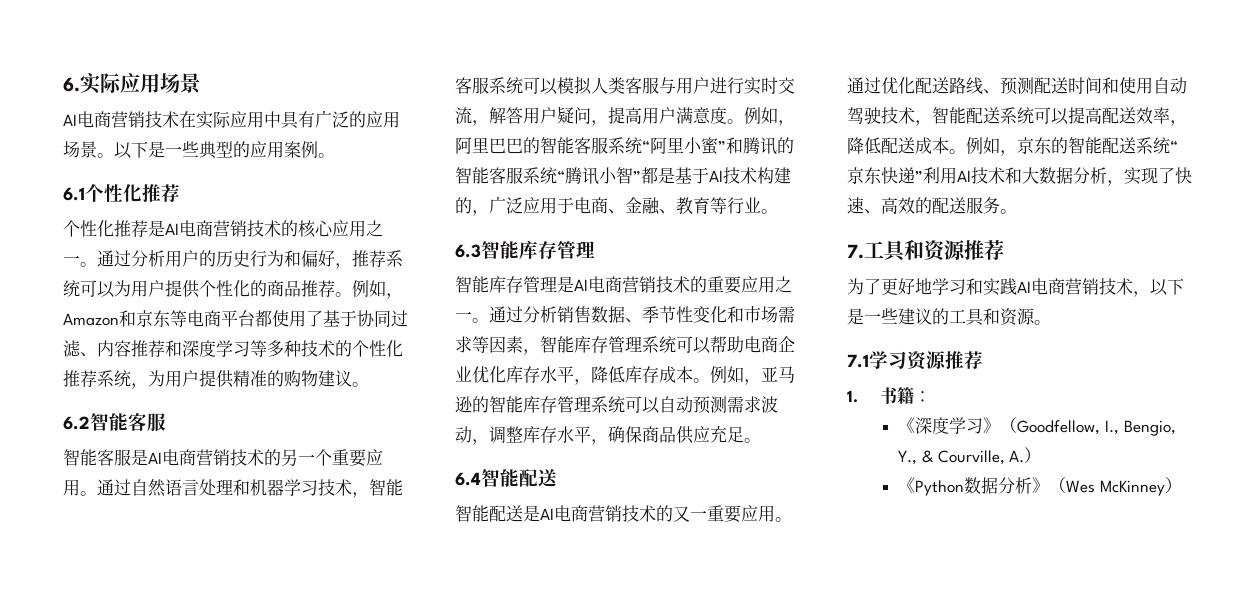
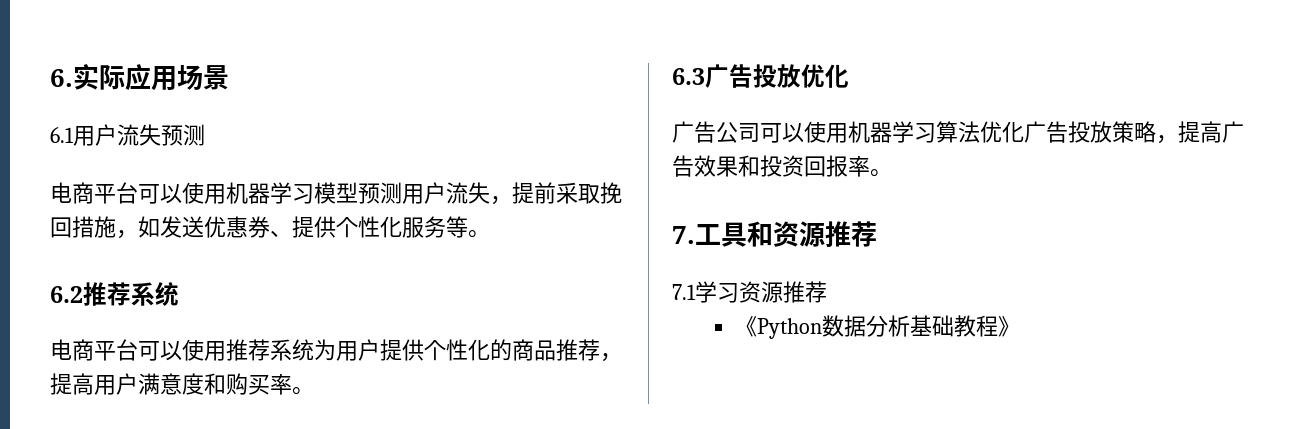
[63,110,400,129] [63,141,335,159] [63,184,180,203] [63,220,383,238] [63,250,403,269] [63,280,115,298] AI电商营销技术在实际应用中具有广泛的应用场景。以下是一些典型的应用案例。 // 6.1个性化推荐 // 个性化推荐是AI电商营销技术的核心应用之一。通过分析用户的历史行为和偏好，推荐系统可以 -> [50,124,205,146] [50,182,622,205] [50,216,490,239] [50,282,179,306] [50,339,314,361] 6.1用户流失预测 // 电商平台可以使用机器学习模型预测用户流失，提前采取挽回措施，如发送优惠券、提供个性化服务等。 // 6.2推荐系统 // 电商平台可以使用推荐系统
[335,280,403,299] [63,310,408,327] [63,340,403,358] [63,370,369,389] [63,413,166,431] [63,449,383,467] [63,479,403,498] [455,76,795,95] [455,106,795,126] [455,137,794,155] [455,167,791,185] [455,196,778,216] [455,240,595,259] [455,276,792,294] [455,306,795,323] [455,336,795,355] [455,366,795,385] [455,396,778,414] [455,425,761,445] [455,469,557,487] [455,505,792,523] [847,77,1187,95] [847,107,1187,126] [847,137,1178,156] [847,167,1192,186] [847,197,1000,214] 。例如，Amazon和京东等电商平台都使用了基于协同过滤、内容推荐和深度学习等多种技术的个性化推荐系统，为用户提供精准的购物建议。 // 6.2智能客服 // 智能客服是AI电商营销技术的另一个重要应用。通过自然语言处理和机器学习技术，智能客服系统可以模拟人类客服与用户进行实时交流，解答用户疑问，提高用户满意度。例如，阿里巴巴的智能客服系统“阿里小蜜”和腾讯的智能客服系统“腾讯小智”都是基于AI技术构建的，广泛应用于电商、金融、教育等行业。 // 6.3智能库存管理 // 智能库存管理是AI电商营销技术的重要应用之一。通过分析销售数据、季节性变化和市场需求等因素，智能库存管理系统可以帮助电商企业优化库存水平，降低库存成本。例如，亚马逊的智能库存管理系统可以自动预测需求波动，调整库存水平，确保商品供应充足。 // 6.4智能配送 // 智能配送是AI电商营销技术的又一重要应用。通过优化配送路线、预测配送时间和使用自动驾驶技术，智能配送系统可以提高配送效率，降低配送成本。例如，京东的智能配送系统“京东快递”利用AI技术和大数据分析，实现了快速、高效的配送服务 -> [600,353,622,362] [50,373,314,395] [672,64,849,88] [672,121,1244,144] [672,155,870,177] ，提高用户满意度和购买率。 // 6.3广告投放优化 // 广告公司可以使用机器学习算法优化广告投放策略，提高广告效果和投资回报率
[847,278,1184,297] [847,308,1051,326] [847,351,983,370] [847,387,931,404] [898,417,1176,436] [898,447,1042,465] 为了更好地学习和实践AI电商营销技术，以下是一些建议的工具和资源。 // 7.1学习资源推荐 // 1.书籍： // 《深度学习》（Goodfellow, I., Bengio, Y., & Courville, A.） -> [672,281,827,303] 7.1学习资源推荐
[1032,477,1182,496] 》（Wes McKinney） -> [909,315,1020,337] 基础教程》

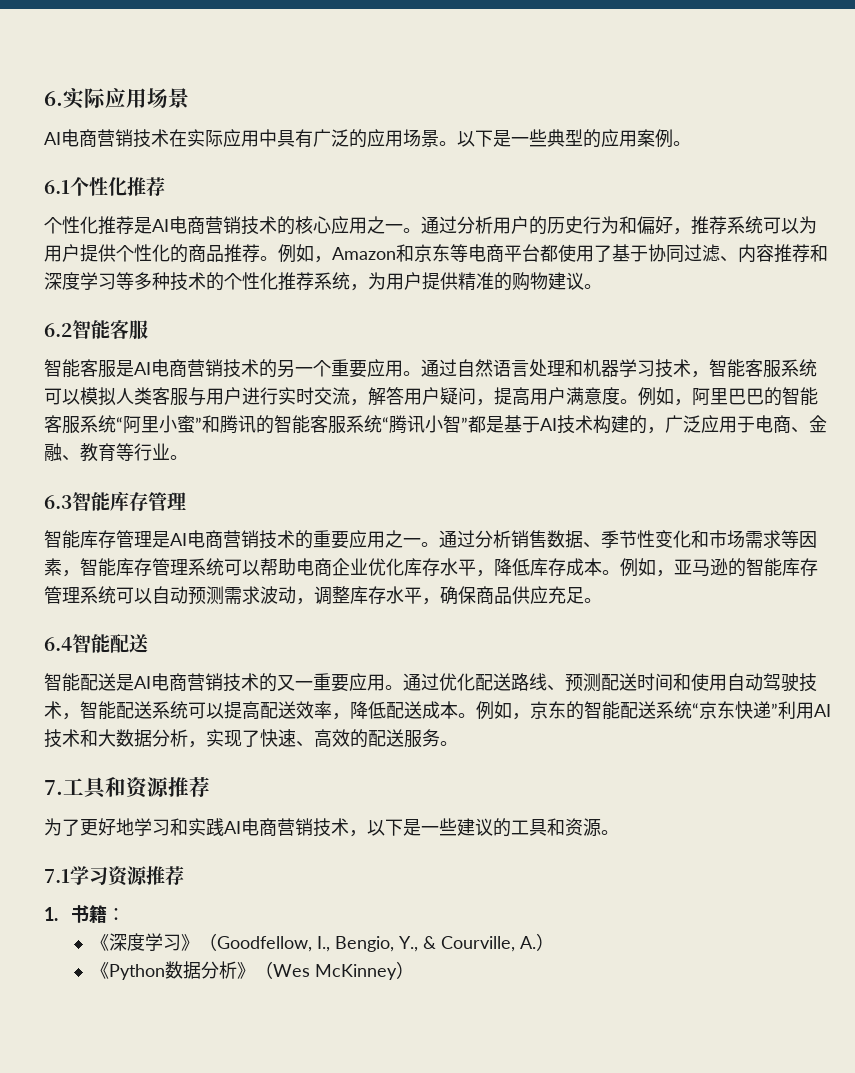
[50,124,205,146] [50,182,622,205] [50,216,490,239] [50,282,179,306] [50,339,314,361] 6.1用户流失预测 // 电商平台可以使用机器学习模型预测用户流失，提前采取挽回措施，如发送优惠券、提供个性化服务等。 // 6.2推荐系统 // 电商平台可以使用推荐系统 -> [44,129,691,148] [44,177,165,196] [44,216,799,235] AI电商营销技术在实际应用中具有广泛的应用场景。以下是一些典型的应用案例。 // 6.1个性化推荐 // 个性化推荐是AI电商营销技术的核心应用之一。通过分析用户的历史行为和偏好，推荐系统可以
[600,353,622,362] [50,373,314,395] [672,64,849,88] [672,121,1244,144] [672,155,870,177] ，提高用户满意度和购买率。 // 6.3广告投放优化 // 广告公司可以使用机器学习算法优化广告投放策略，提高广告效果和投资回报率 -> [260,244,828,263] [44,272,602,291] [44,320,148,339] [44,359,817,378] [44,387,818,406] [44,415,827,434] [44,443,188,462] [44,491,186,511] [44,530,817,549] [44,558,818,577] [44,586,602,605] [44,634,149,653] [44,673,817,692] [44,701,831,720] [44,729,440,748] 。例如，Amazon和京东等电商平台都使用了基于协同过滤、内容推荐和深度学习等多种技术的个性化推荐系统，为用户提供精准的购物建议。 // 6.2智能客服 // 智能客服是AI电商营销技术的另一个重要应用。通过自然语言处理和机器学习技术，智能客服系统可以模拟人类客服与用户进行实时交流，解答用户疑问，提高用户满意度。例如，阿里巴巴的智能客服系统“阿里小蜜”和腾讯的智能客服系统“腾讯小智”都是基于AI技术构建的，广泛应用于电商、金融、教育等行业。 // 6.3智能库存管理 // 智能库存管理是AI电商营销技术的重要应用之一。通过分析销售数据、季节性变化和市场需求等因素，智能库存管理系统可以帮助电商企业优化库存水平，降低库存成本。例如，亚马逊的智能库存管理系统可以自动预测需求波动，调整库存水平，确保商品供应充足。 // 6.4智能配送 // 智能配送是AI电商营销技术的又一重要应用。通过优化配送路线、预测配送时间和使用自动驾驶技术，智能配送系统可以提高配送效率，降低配送成本。例如，京东的智能配送系统“京东快递”利用AI技术和大数据分析，实现了快速、高效的配送服务
[672,281,827,303] 7.1学习资源推荐 -> [44,818,619,837] [44,866,184,886] [44,905,126,923] [91,933,555,952] 为了更好地学习和实践AI电商营销技术，以下是一些建议的工具和资源。 // 7.1学习资源推荐 // 1.书籍： // 《深度学习》（Goodfellow, I., Bengio, Y., & Courville, A.）
[909,315,1020,337] 基础教程》 -> [237,961,415,980] 》（Wes McKinney）

